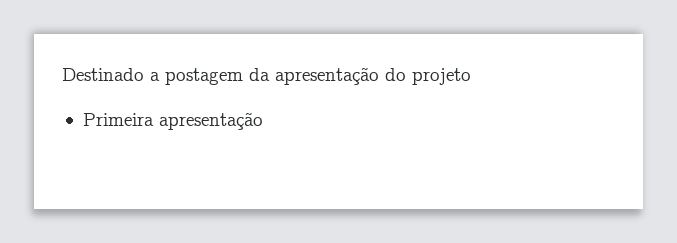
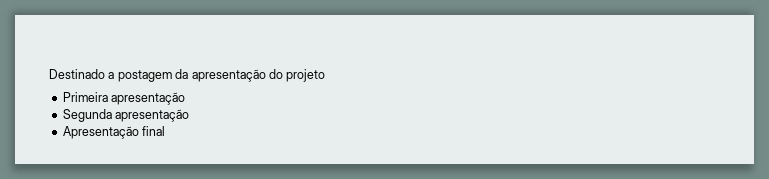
(263, 121) none -> [62,109,190,122] [62,126,166,139] // Segunda apresentação // Apresentação final

